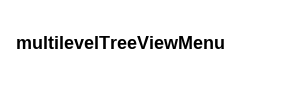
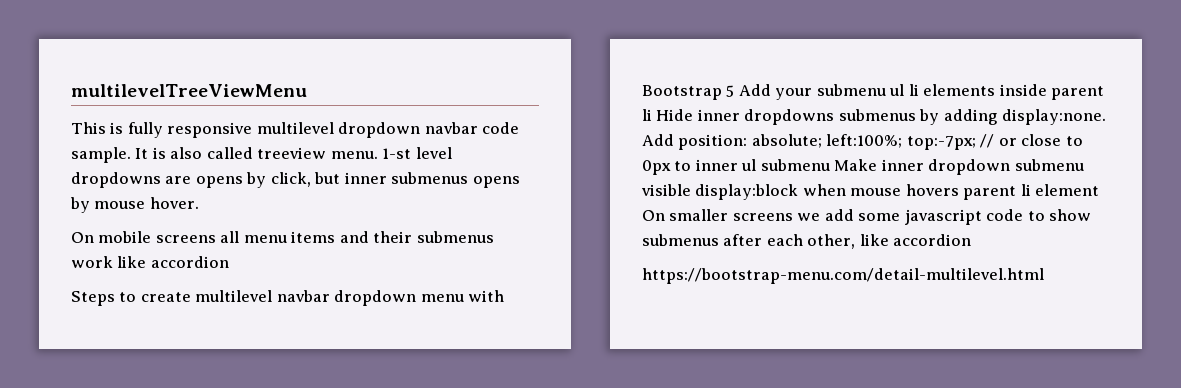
(225, 42) none -> [71,122,520,138] [71,147,452,163] [71,172,520,188] [70,197,199,213] [71,231,494,243] [71,256,229,268] [71,290,505,306] [642,84,1105,100] [642,109,1107,125] [642,134,1083,150] [642,159,1084,175] [641,184,1100,200] [642,209,1092,225] [642,234,972,249] [642,268,1044,284] // This is fully responsive multilevel dropdown navbar code sample. It is also called treeview menu. 1-st level dropdowns are opens by click, but inner submenus opens by mouse hover. // On mobile screens all menu items and their submenus work like accordion // Steps to create multilevel navbar dropdown menu with Bootstrap 5 Add your submenu ul li elements inside parent li Hide inner dropdowns submenus by adding display:none. Add position: absolute; left:100%; top:-7px; // or close to 0px to inner ul submenu Make inner dropdown submenu visible display:block when mouse hovers parent li element On smaller screens we add some javascript code to show submenus after each other, like accordion // https://bootstrap-menu.com/detail-multilevel.html

